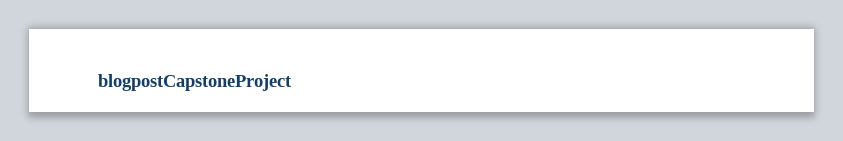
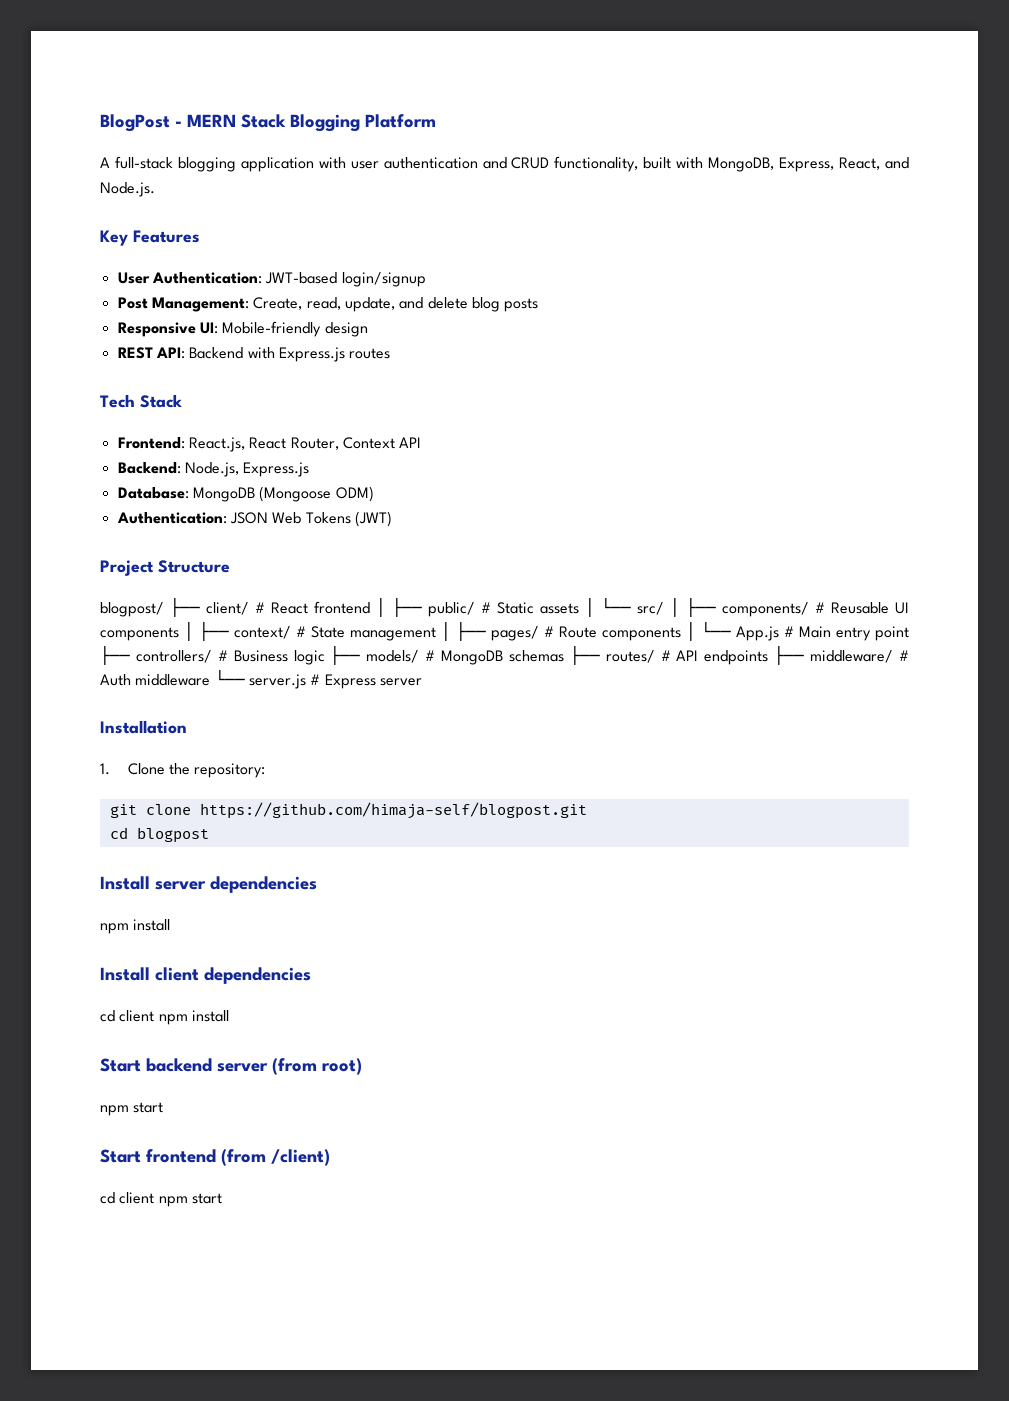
[98,74,292,91] blogpostCapstoneProject -> [100,114,436,132] [100,156,910,172] [100,182,155,197] [100,230,200,246] [117,272,426,287] [117,297,539,312] [117,321,368,337] [117,347,391,362] [100,394,182,408] [117,437,422,452] [117,462,310,477] [117,486,374,502] [116,511,392,527] [100,560,230,576] [100,597,909,617] [100,621,909,641] [100,645,909,665] [100,669,422,689] [100,720,187,734] [100,763,266,778] [109,802,587,819] [109,827,209,843] [100,876,317,893] [100,919,171,934] [100,967,311,984] [100,1010,229,1025] [100,1058,362,1075] [100,1102,164,1116] [100,1149,330,1166] [100,1192,222,1207] BlogPost - MERN Stack Blogging Platform // A full-stack blogging application with user authentication and CRUD functionality, built with MongoDB, Express, React, and Node.js. // Key Features // User Authentication: JWT-based login/signup // Post Management: Create, read, update, and delete blog posts // Responsive UI: Mobile-friendly design // REST API: Backend with Express.js routes // Tech Stack // Frontend: React.js, React Router, Context API // Backend: Node.js, Express.js // Database: MongoDB (Mongoose ODM) // Authentication: JSON Web Tokens (JWT) // Project Structure // blogpost/ ├── client/ # React frontend │ ├── public/ # Static assets │ └── src/ │ ├── components/ # Reusable UI components │ ├── context/ # State management │ ├── pages/ # Route components │ └── App.js # Main entry point ├── controllers/ # Business logic ├── models/ # MongoDB schemas ├── routes/ # API endpoints ├── middleware/ # Auth middleware └── server.js # Express server // Installation // 1. Clone the repository: // git clone https://github.com/himaja-self/blogpost.git // cd blogpost // Install server dependencies // npm install // Install client dependencies // cd client npm install // Start backend server (from root) // npm start // Start frontend (from /client) // cd client npm start

